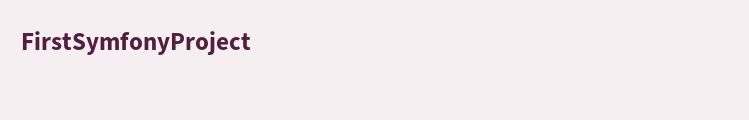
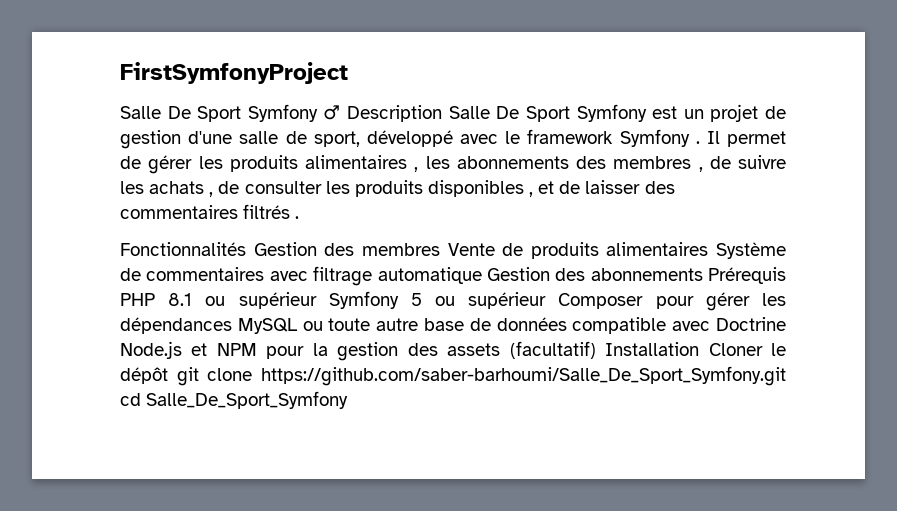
(251, 43) none -> [120,104,786,122] [120,129,786,149] [120,155,786,174] [120,180,675,197] [120,204,300,219] [120,242,786,259] [120,266,786,286] [120,291,787,311] [120,317,786,334] [120,341,786,361] [120,366,786,386] [120,391,349,409] // Salle De Sport Symfony ♂ Description Salle De Sport Symfony est un projet de gestion d'une salle de sport, développé avec le framework Symfony . Il permet de gérer les produits alimentaires , les abonnements des membres , de suivre les achats , de consulter les produits disponibles , et de laisser des commentaires filtrés . // Fonctionnalités Gestion des membres Vente de produits alimentaires Système de commentaires avec filtrage automatique Gestion des abonnements Prérequis PHP 8.1 ou supérieur Symfony 5 ou supérieur Composer pour gérer les dépendances MySQL ou toute autre base de données compatible avec Doctrine Node.js et NPM pour la gestion des assets (facultatif) Installation Cloner le dépôt git clone https://github.com/saber-barhoumi/Salle_De_Sport_Symfony.git cd Salle_De_Sport_Symfony

